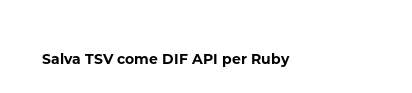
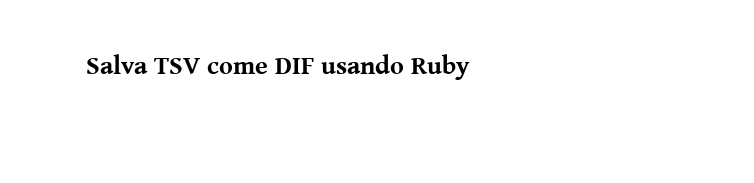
[191,54,247,67] API per -> [321,54,404,74] usando

